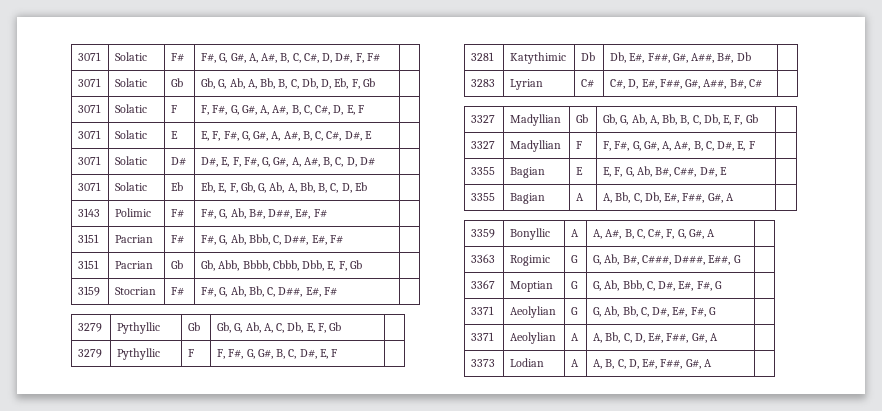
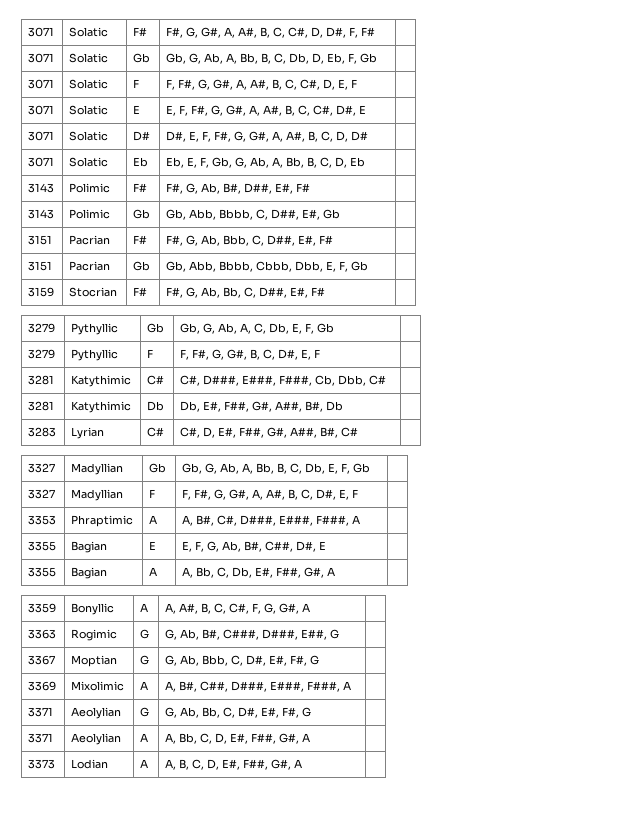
(327, 213) none -> [28,209,55,219] [69,209,111,219] [133,209,151,219] [166,209,341,220] // 3143 | Polimic | Gb | Gb, Abb, Bbbb, C, D##, E#, Gb |
(338, 353) none -> [28,375,55,385] [71,375,132,387] [147,375,165,385] [180,375,387,386] // 3281 | Katythimic | C# | C#, D###, E###, F###, Cb, Dbb, C# |
(755, 145) none -> [28,515,57,525] [71,515,134,527] [149,515,158,524] [182,515,361,526] // 3353 | Phraptimic | A | A, B#, C#, D###, E###, F###, A |
(722, 285) none -> [28,681,57,691] [71,681,125,691] [140,681,149,690] [165,681,352,692] // 3369 | Mixolimic | A | A, B#, C##, D###, E###, F###, A |

